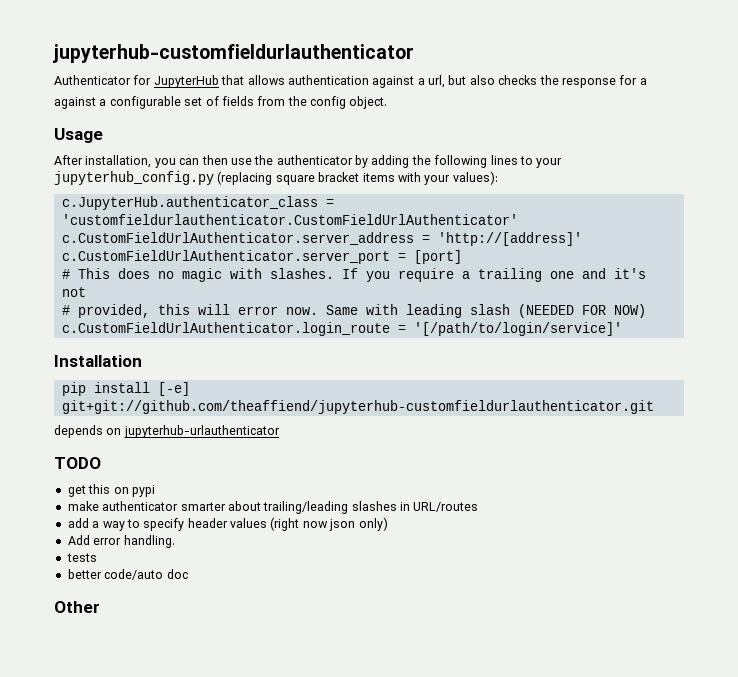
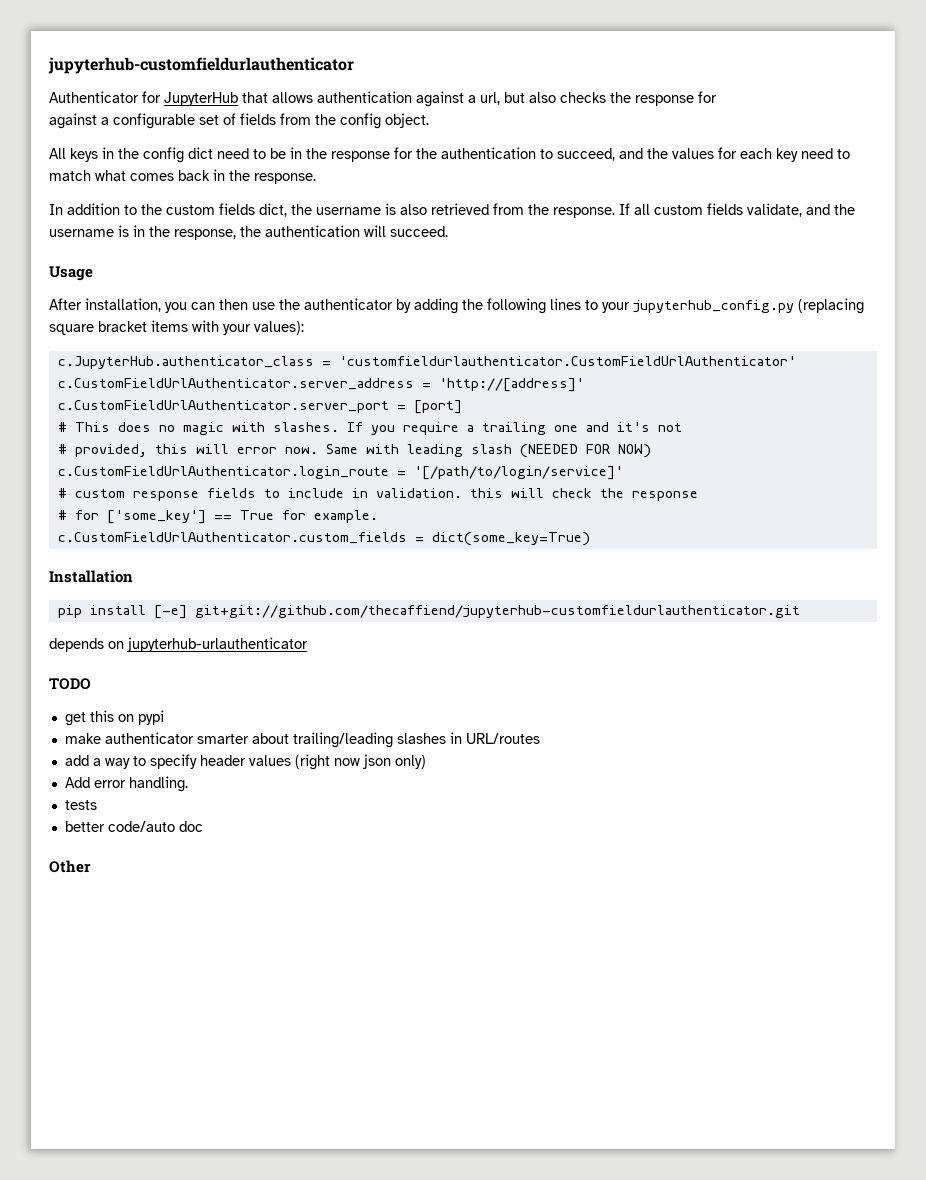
[639,78,647,85] a -> (717, 97) none
(388, 102) none -> [49,147,850,163] [49,169,316,184] [49,203,855,218] [49,225,448,240] // All keys in the config dict need to be in the response for the authentication to succeed, and the values for each key need to match what comes back in the response. // In addition to the custom fields dict, the username is also retrieved from the response. If all custom fields validate, and the username is in the response, the authentication will succeed.
(622, 329) none -> [57,488,698,501] [57,510,378,524] [57,532,590,546] // # custom response fields to include in validation. this will check the response // # for ['some_key'] == True for example. // c.CustomFieldUrlAuthenticator.custom_fields = dict(some_key=True)
[61,400,654,414] git+git://github.com/theaffiend/jupyterhub-customfieldurlauthenticator.git -> [194,605,800,618] git+git://github.com/thecaffiend/jupyterhub-customfieldurlauthenticator.git

